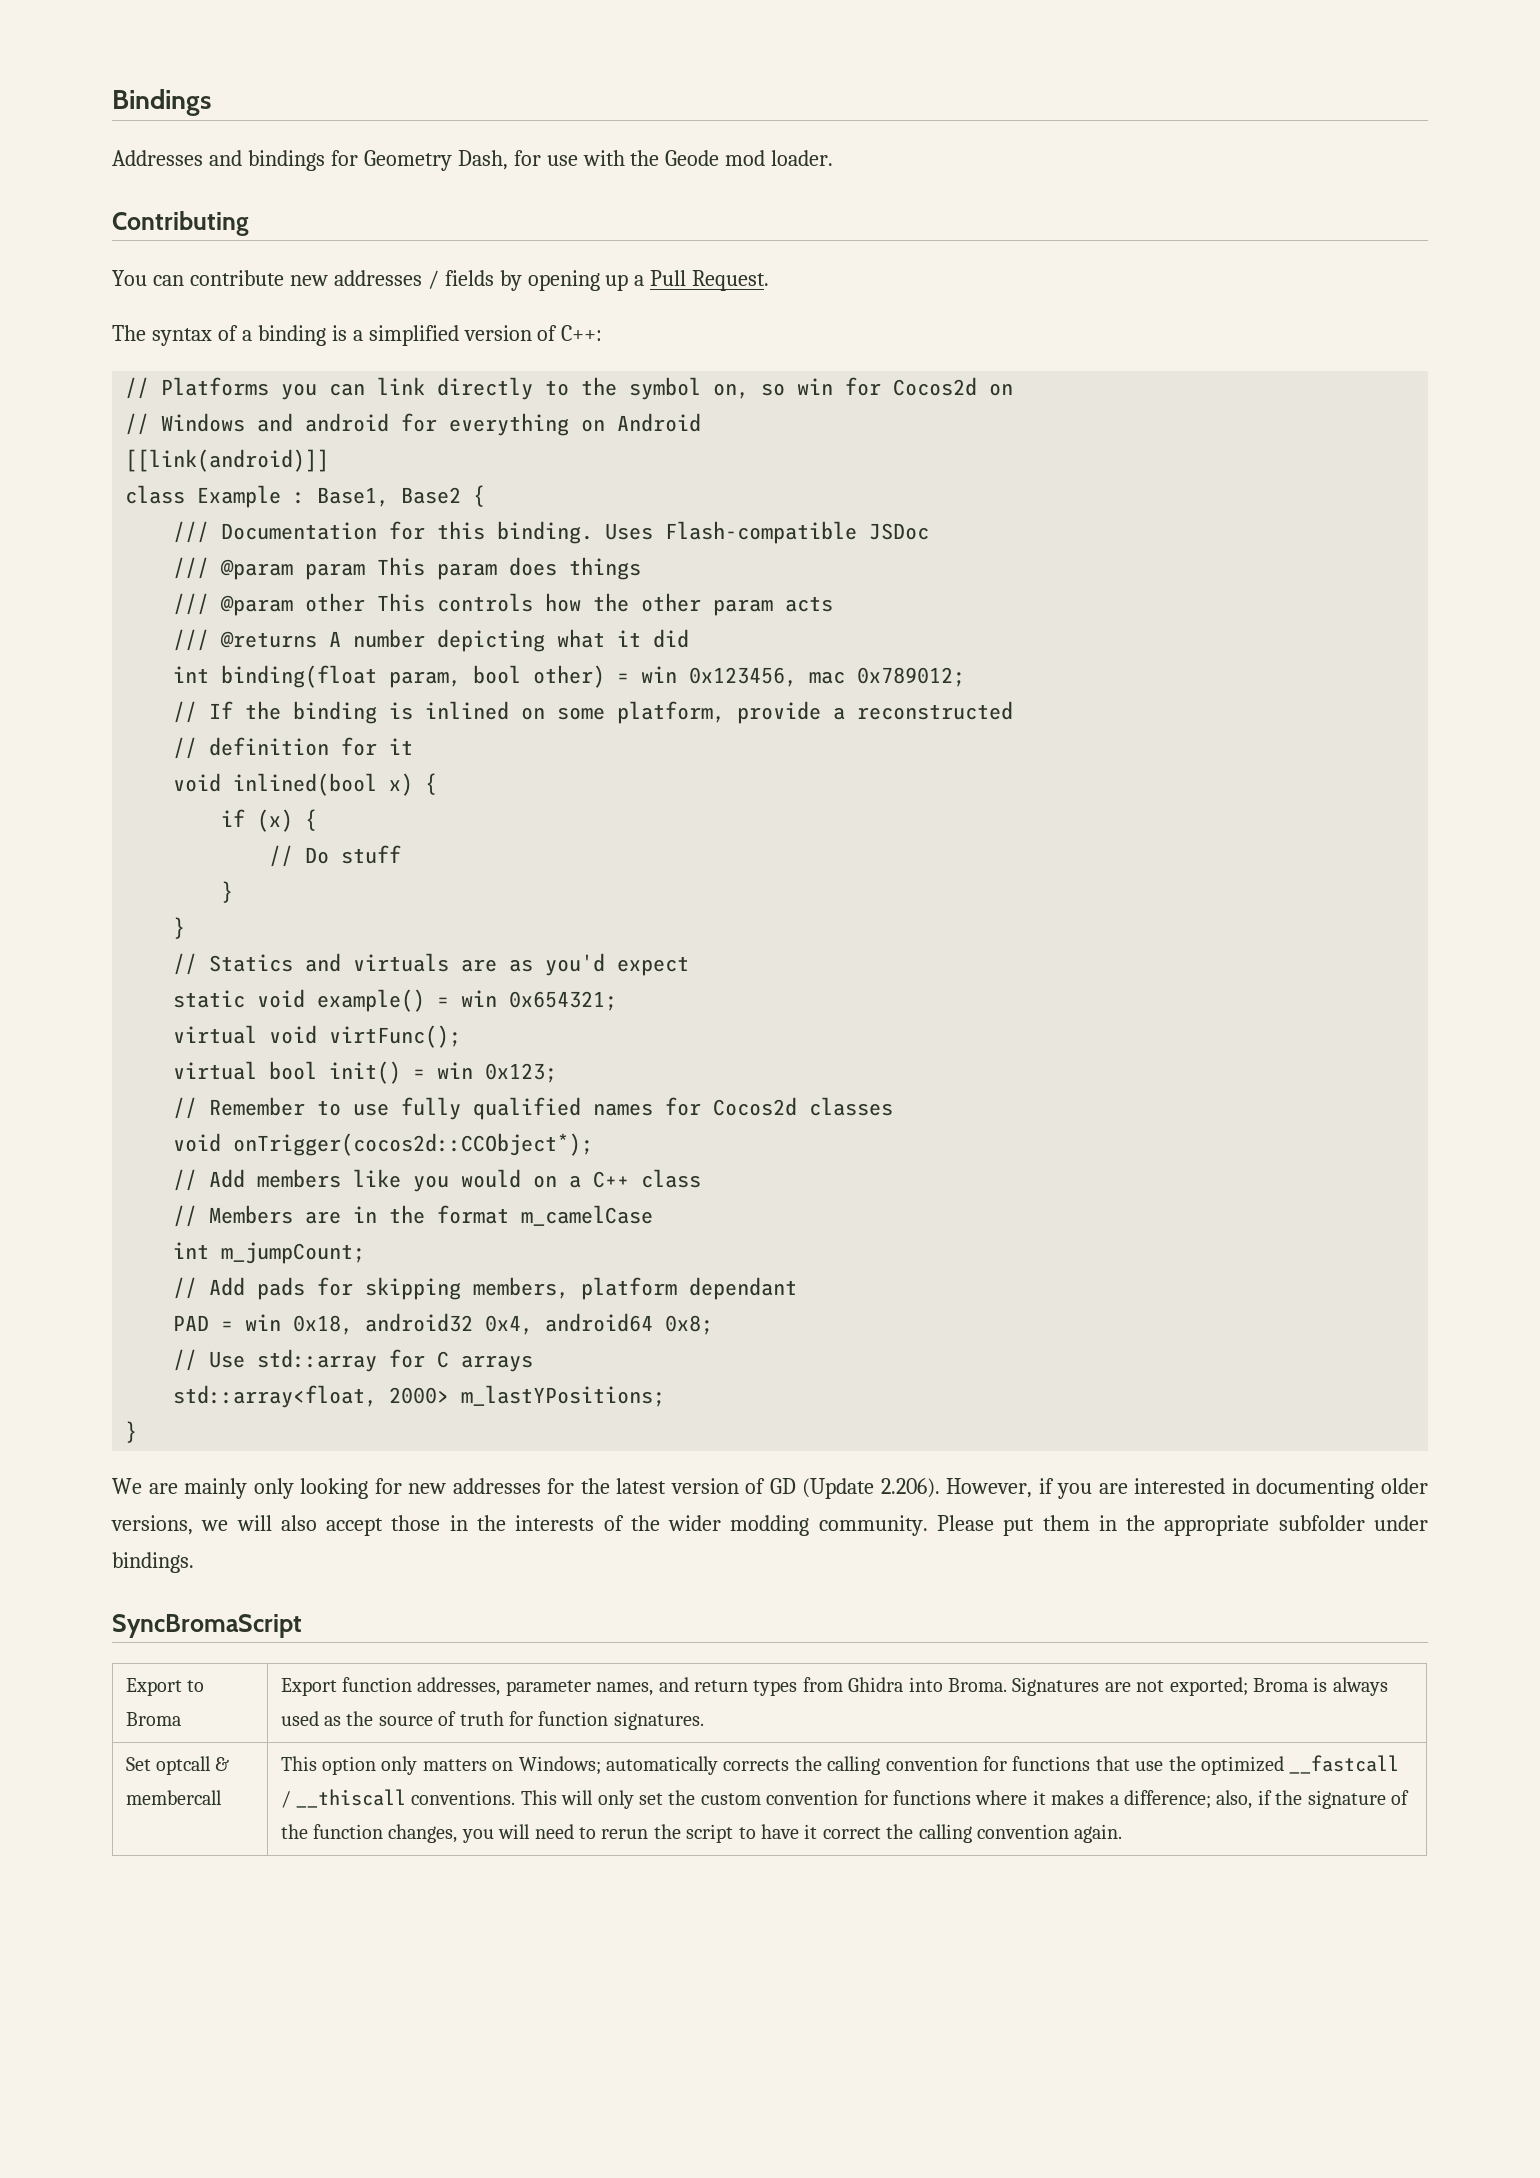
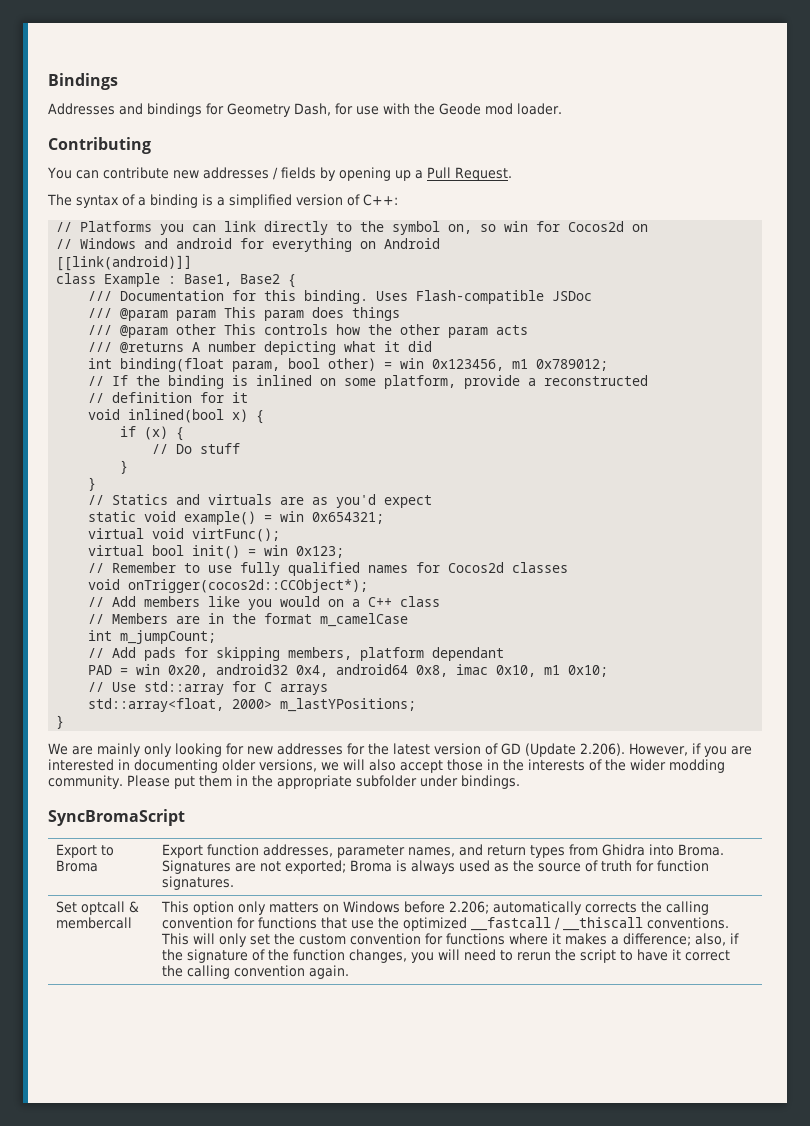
[809,671,846,684] mac -> [512,359,529,369] m1
[293,1315,354,1335] 0x18, -> [168,665,209,677] 0x20,
[665,1315,714,1335] 0x8; -> [416,664,609,677] 0x8, imac 0x10, m1 0x10;
[518,1756,601,1775] Windows; -> [342,901,489,914] Windows before 2.206;

